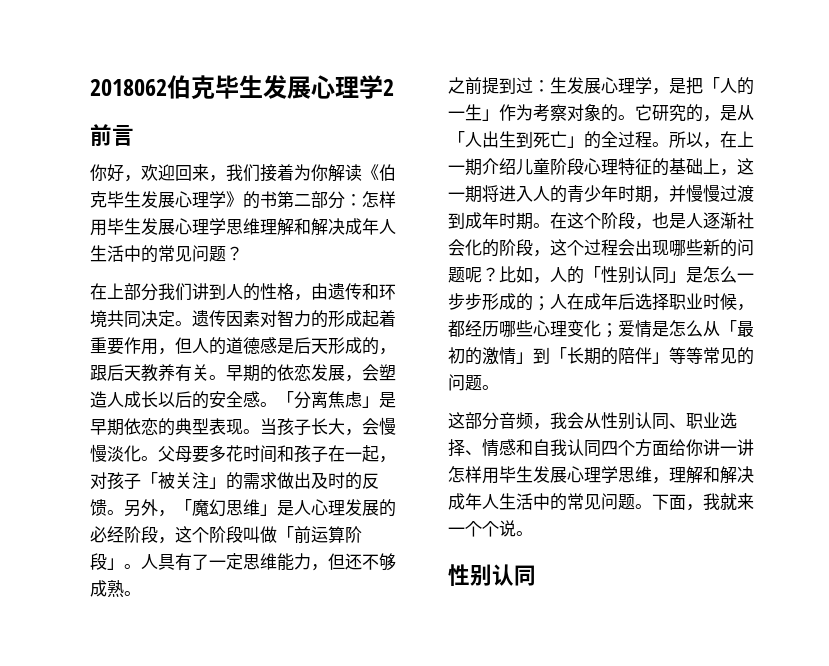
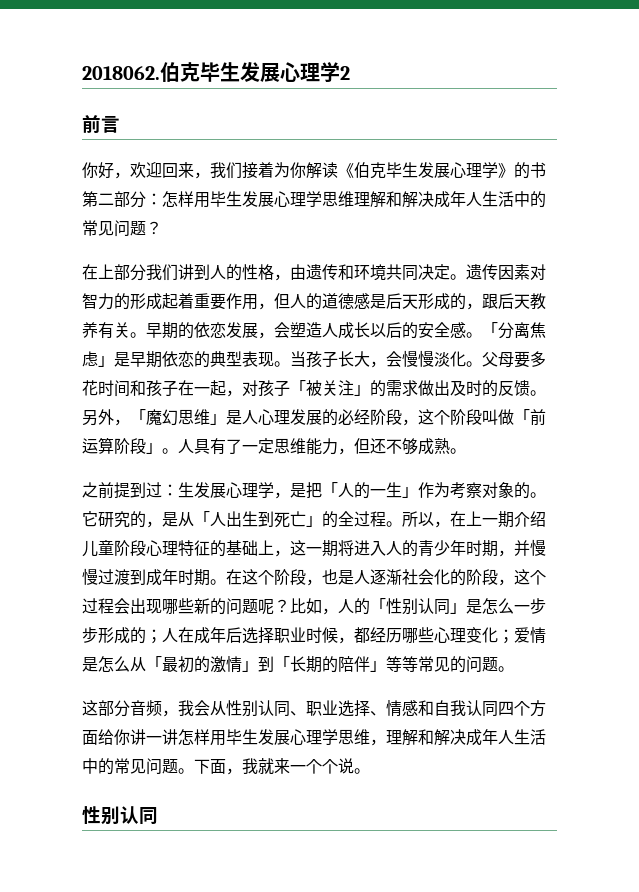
[90,79,167,96] 2018062 -> [82,66,160,80] 2018062.

